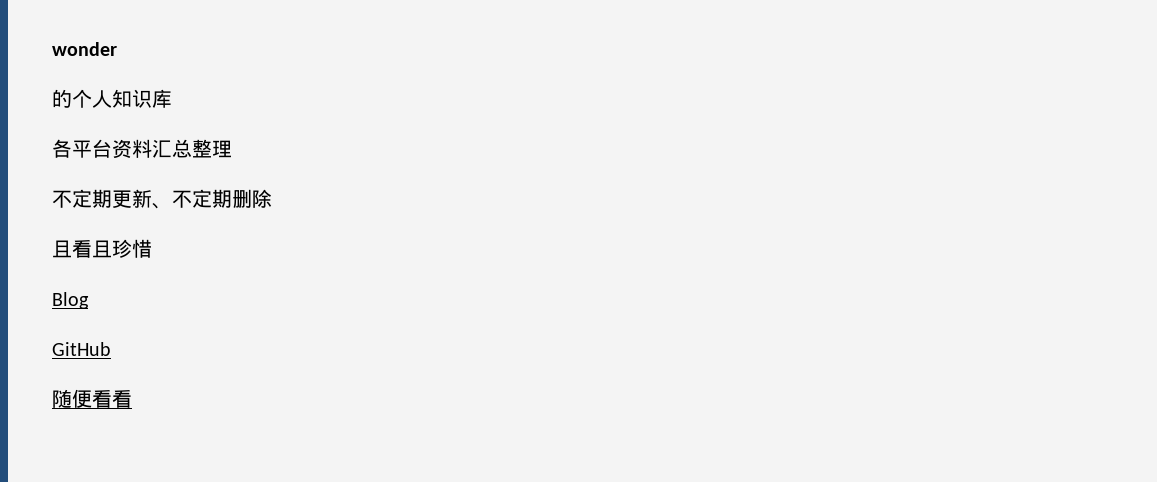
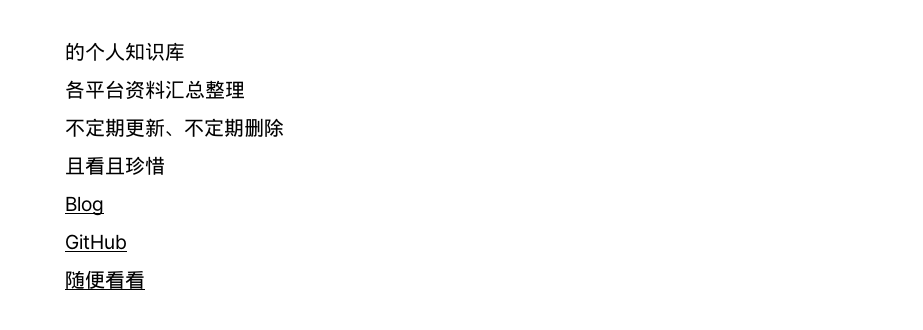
[52,42,117,56] wonder // -> (65, 51) none

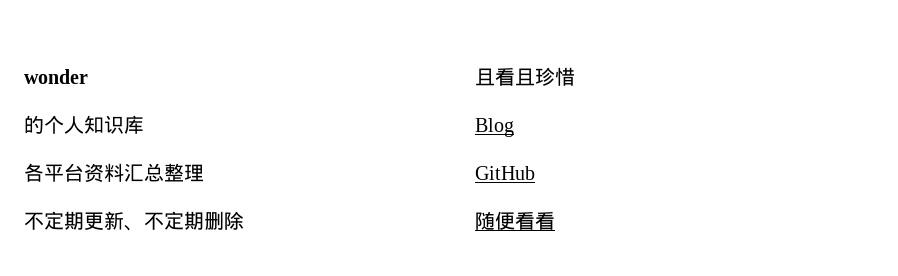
(65, 51) none -> [24,69,88,84] wonder //

